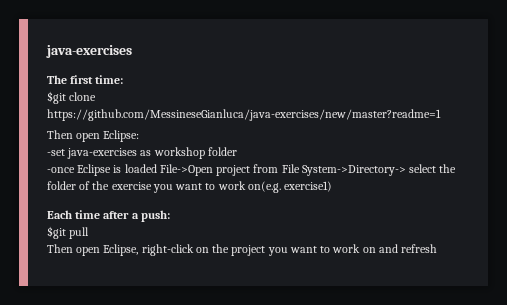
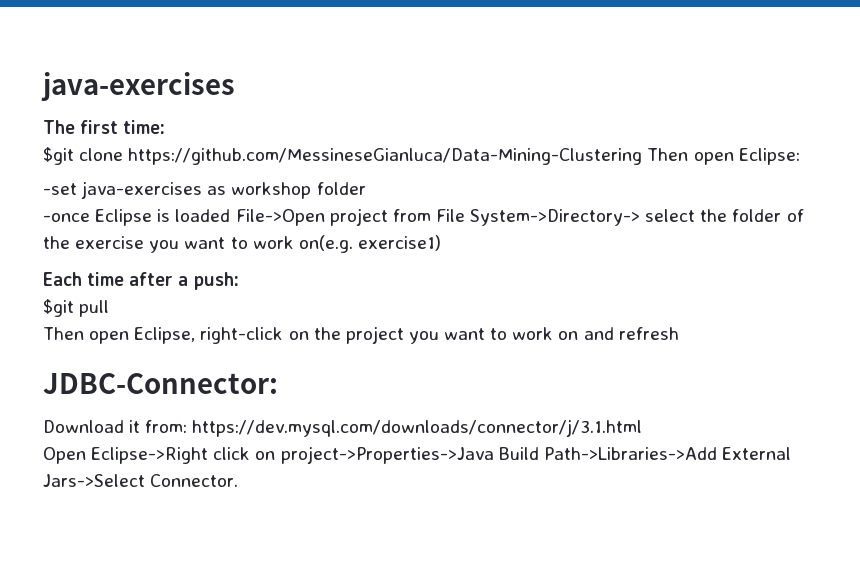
[47,109,441,121] https://github.com/MessineseGianluca/java-exercises/new/master?readme=1 // -> [128,148,643,165] https://github.com/MessineseGianluca/Data-Mining-Clustering
(438, 248) none -> [43,373,278,394] [43,419,643,437] [43,446,791,464] [43,474,239,487] // JDBC-Connector: // Download it from: https://dev.mysql.com/downloads/connector/j/3.1.html // Open Eclipse->Right click on project->Properties->Java Build Path->Libraries->Add External Jars->Select Connector.

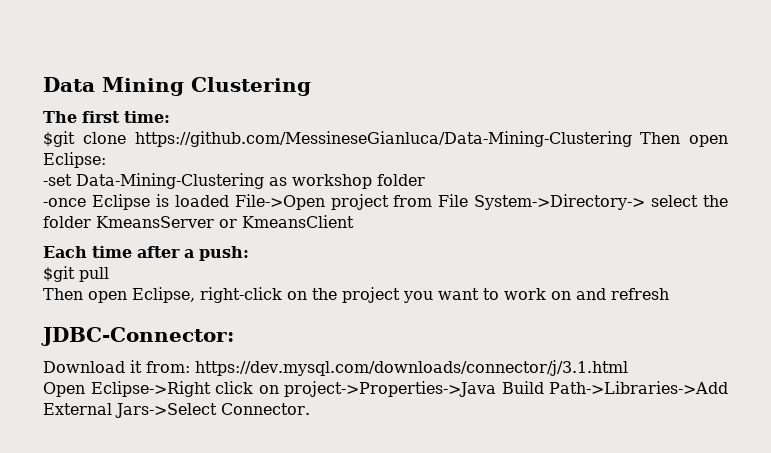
[41,72,235,101] java-exercises -> [43,77,311,96] Data Mining Clustering
[81,181,203,199] java-exercises -> [76,173,264,189] Data-Mining-Clustering
[786,209,804,222] [43,235,441,253] of the exercise you want to work on(e.g. exercise1) -> [96,215,354,228] KmeansServer or KmeansClient

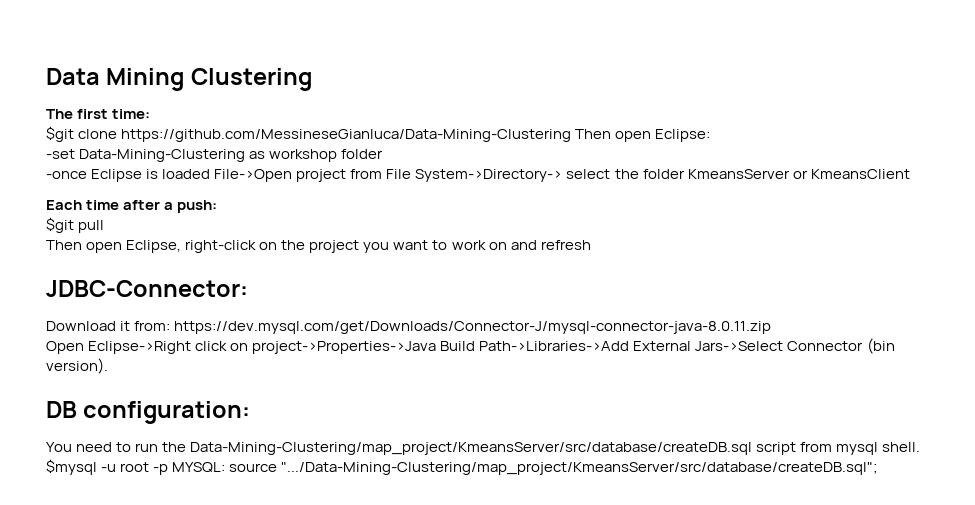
[195,360,628,376] https://dev.mysql.com/downloads/connector/j/3.1.html -> [174,321,772,334] https://dev.mysql.com/get/Downloads/Connector-J/mysql-connector-java-8.0.11.zip
[221,403,310,415] Connector. -> [787,338,895,354] [46,358,108,374] [46,401,251,424] [46,442,921,455] [46,459,879,475] Connector (bin version). // DB configuration: // You need to run the Data-Mining-Clustering/map_project/KmeansServer/src/database/createDB.sql script from mysql shell. $mysql -u root -p MYSQL: source ".../Data-Mining-Clustering/map_project/KmeansServer/src/database/createDB.sql";

